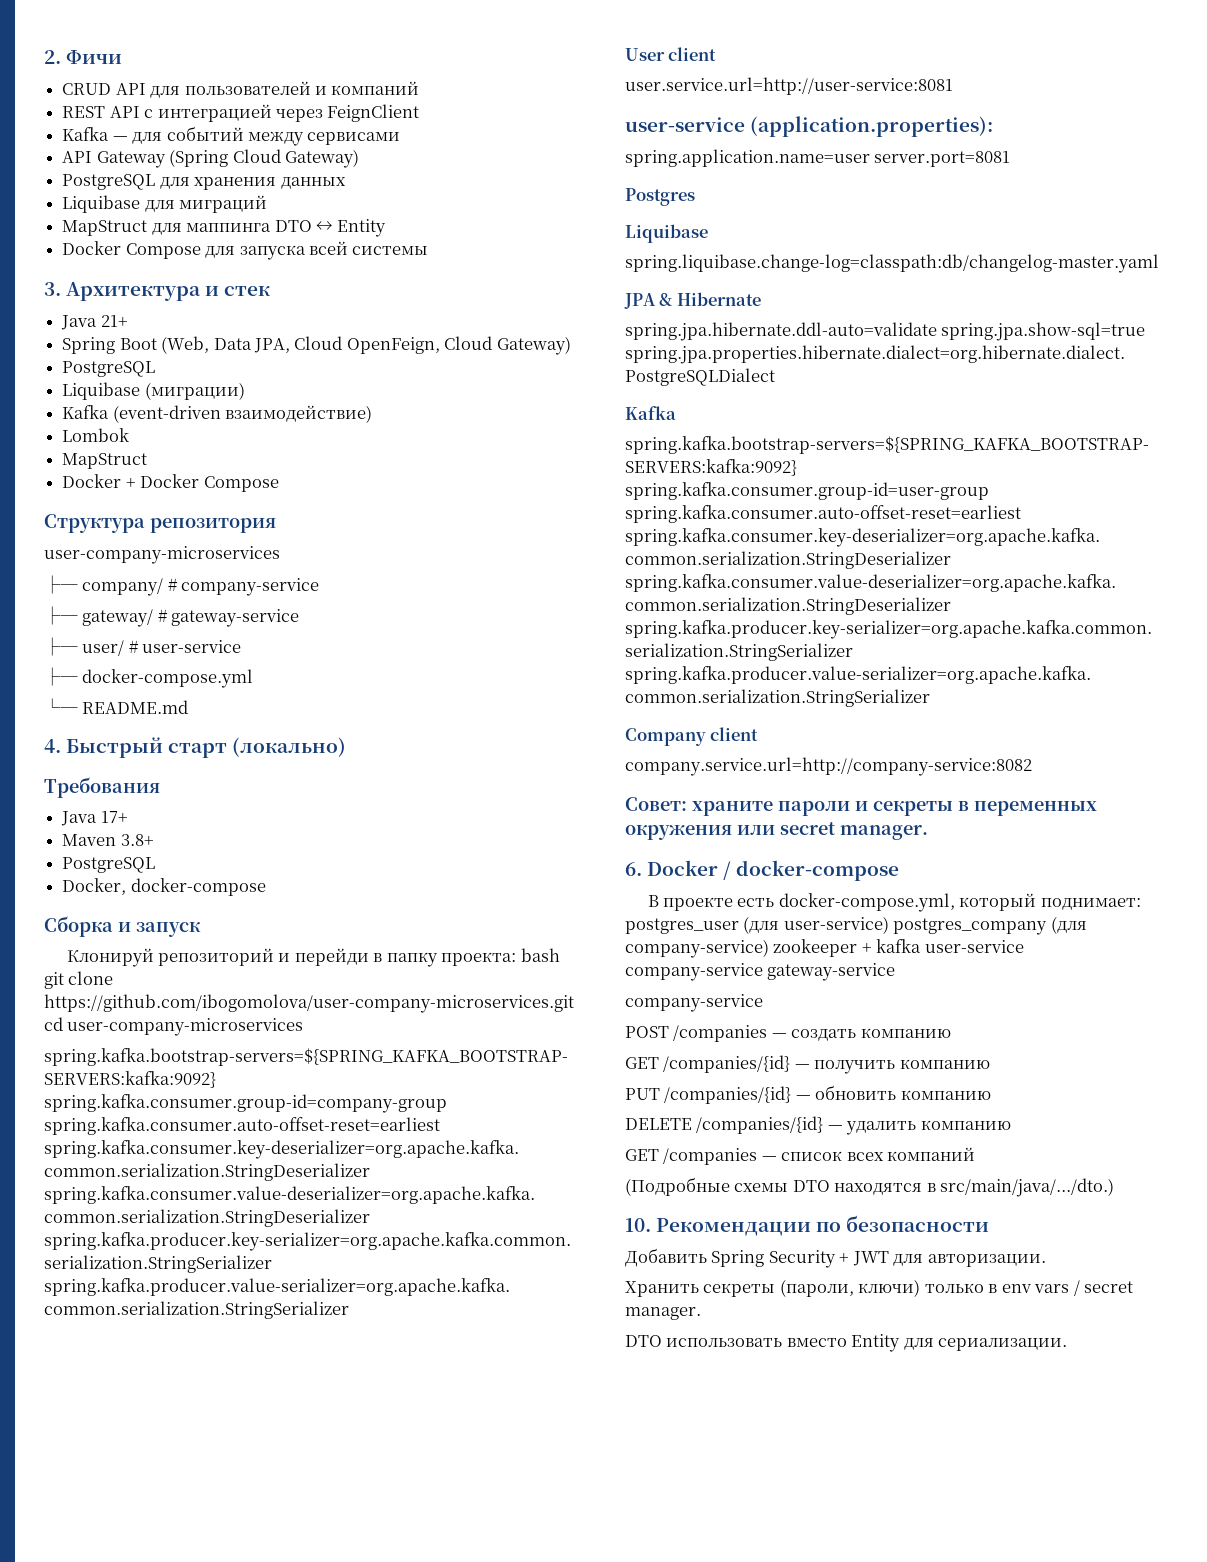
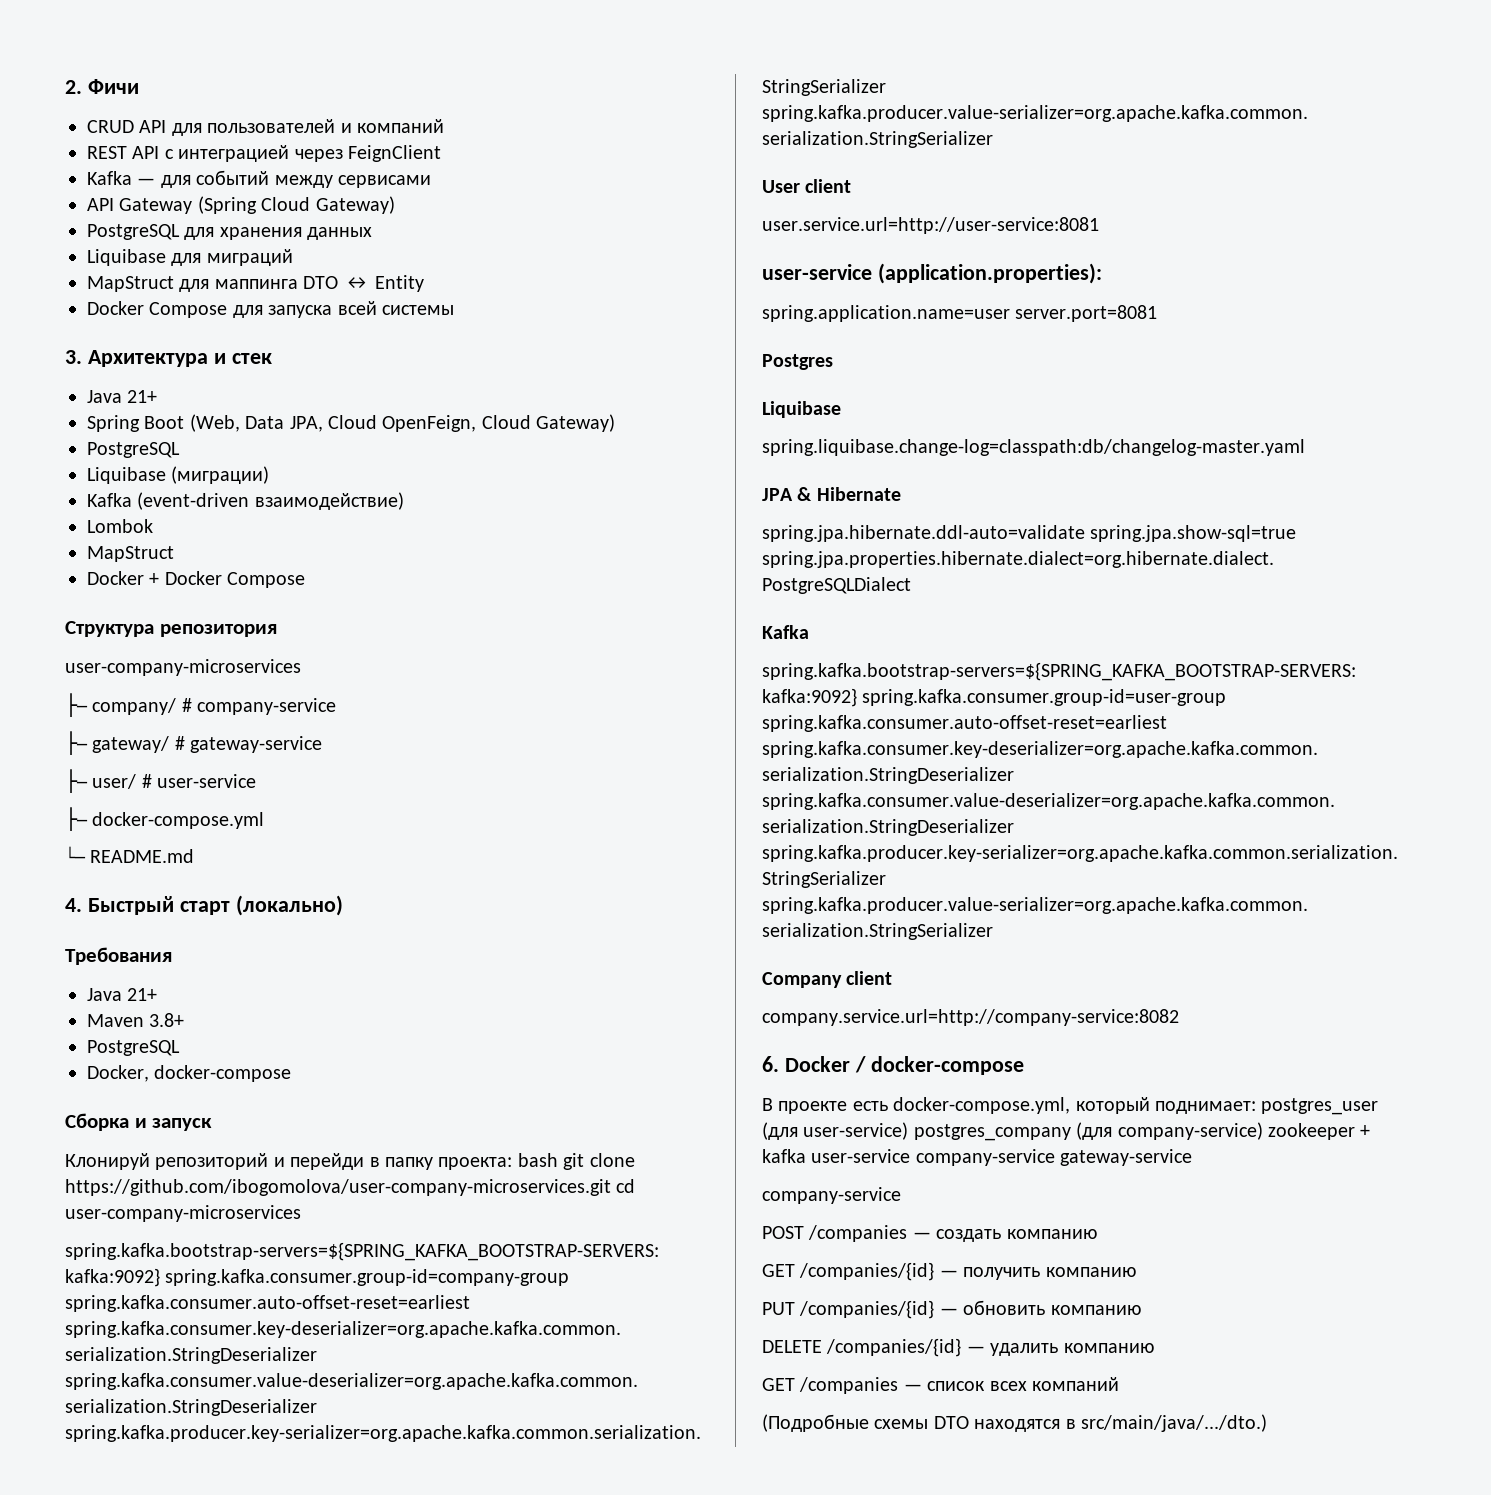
[100,811,128,823] 17+ -> [127,988,158,1001] 21+
[625,797,1097,816] [625,822,928,840] // Совет: храните пароли и секреты в переменных окружения или secret manager. -> (1179, 1017) none
[625,1215,990,1236] [625,1248,1046,1268] [625,1279,1134,1297] [625,1307,701,1320] [625,1334,1068,1352] // 10. Рекомендации по безопасности // Добавить Spring Security + JWT для авторизации. // Хранить секреты (пароли, ключи) только в env vars / secret manager. // DTO использовать вместо Entity для сериализации. -> (1267, 1423) none

